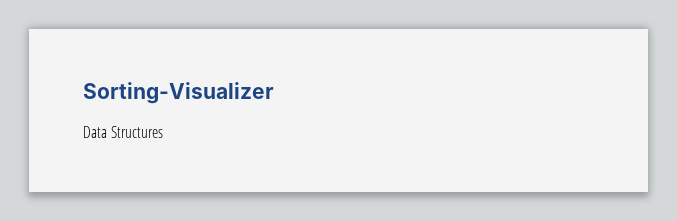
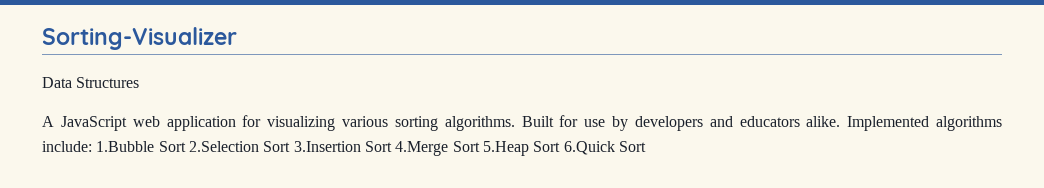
(164, 132) none -> [42,115,1003,131] [42,141,646,156] // A JavaScript web application for visualizing various sorting algorithms. Built for use by developers and educators alike. Implemented algorithms include: 1.Bubble Sort 2.Selection Sort 3.Insertion Sort 4.Merge Sort 5.Heap Sort 6.Quick Sort

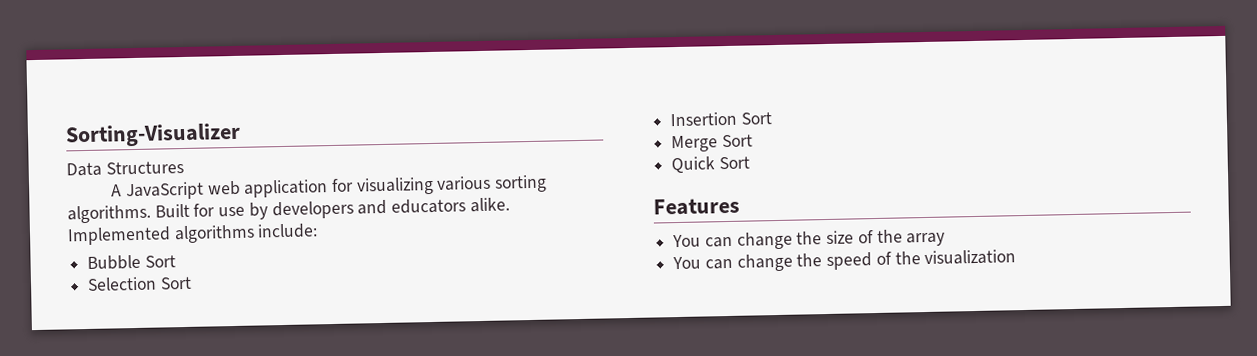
[96,141,646,156] 1.Bubble Sort 2.Selection Sort 3.Insertion Sort 4.Merge Sort 5.Heap Sort 6.Quick Sort -> [87,254,176,270] [87,276,192,291] [670,111,772,127] [671,134,753,153] [671,156,750,174] [653,197,740,216] [672,229,946,250] [672,249,1017,272] // Bubble Sort // Selection Sort // Insertion Sort // Merge Sort // Quick Sort // Features // You can change the size of the array // You can change the speed of the visualization

